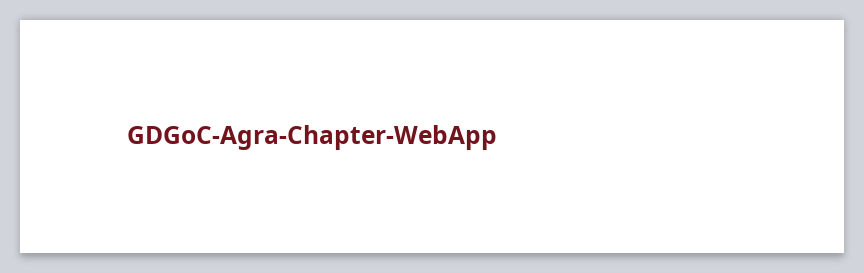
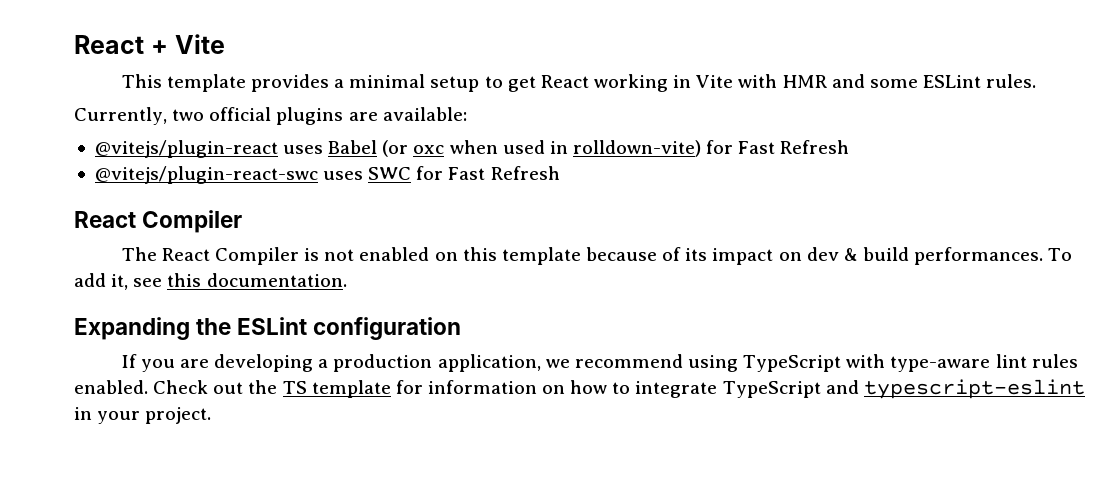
[127,125,497,150] GDGoC-Agra-Chapter-WebApp -> [74,34,225,54] [121,74,1037,92] [74,107,467,125] [94,140,850,158] [94,166,560,184] [74,210,243,233] [121,247,1073,265] [74,273,347,290] [74,317,462,340] [121,354,1078,372] [74,379,1085,399] [74,407,212,424] React + Vite // This template provides a minimal setup to get React working in Vite with HMR and some ESLint rules. // Currently, two official plugins are available: // @vitejs/plugin-react uses Babel (or oxc when used in rolldown-vite) for Fast Refresh // @vitejs/plugin-react-swc uses SWC for Fast Refresh // React Compiler // The React Compiler is not enabled on this template because of its impact on dev & build performances. To add it, see this documentation. // Expanding the ESLint configuration // If you are developing a production application, we recommend using TypeScript with type-aware lint rules enabled. Check out the TS template for information on how to integrate TypeScript and typescript-eslint in your project.

